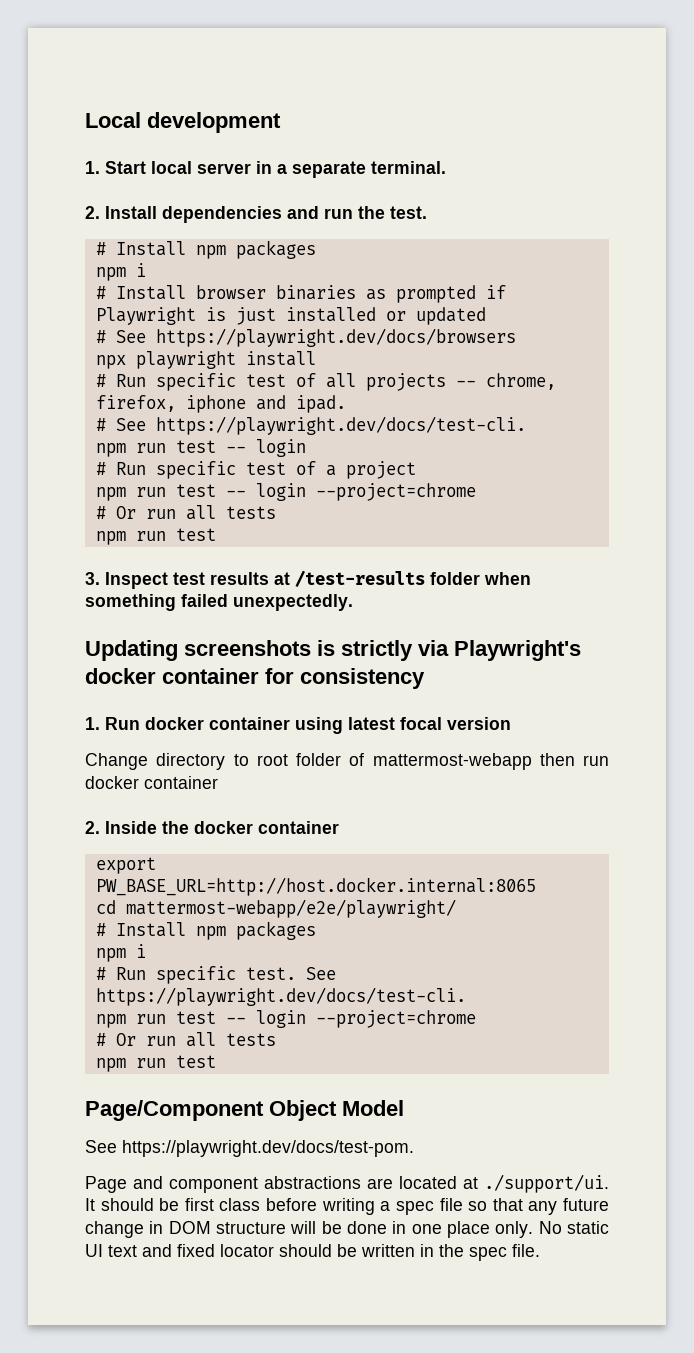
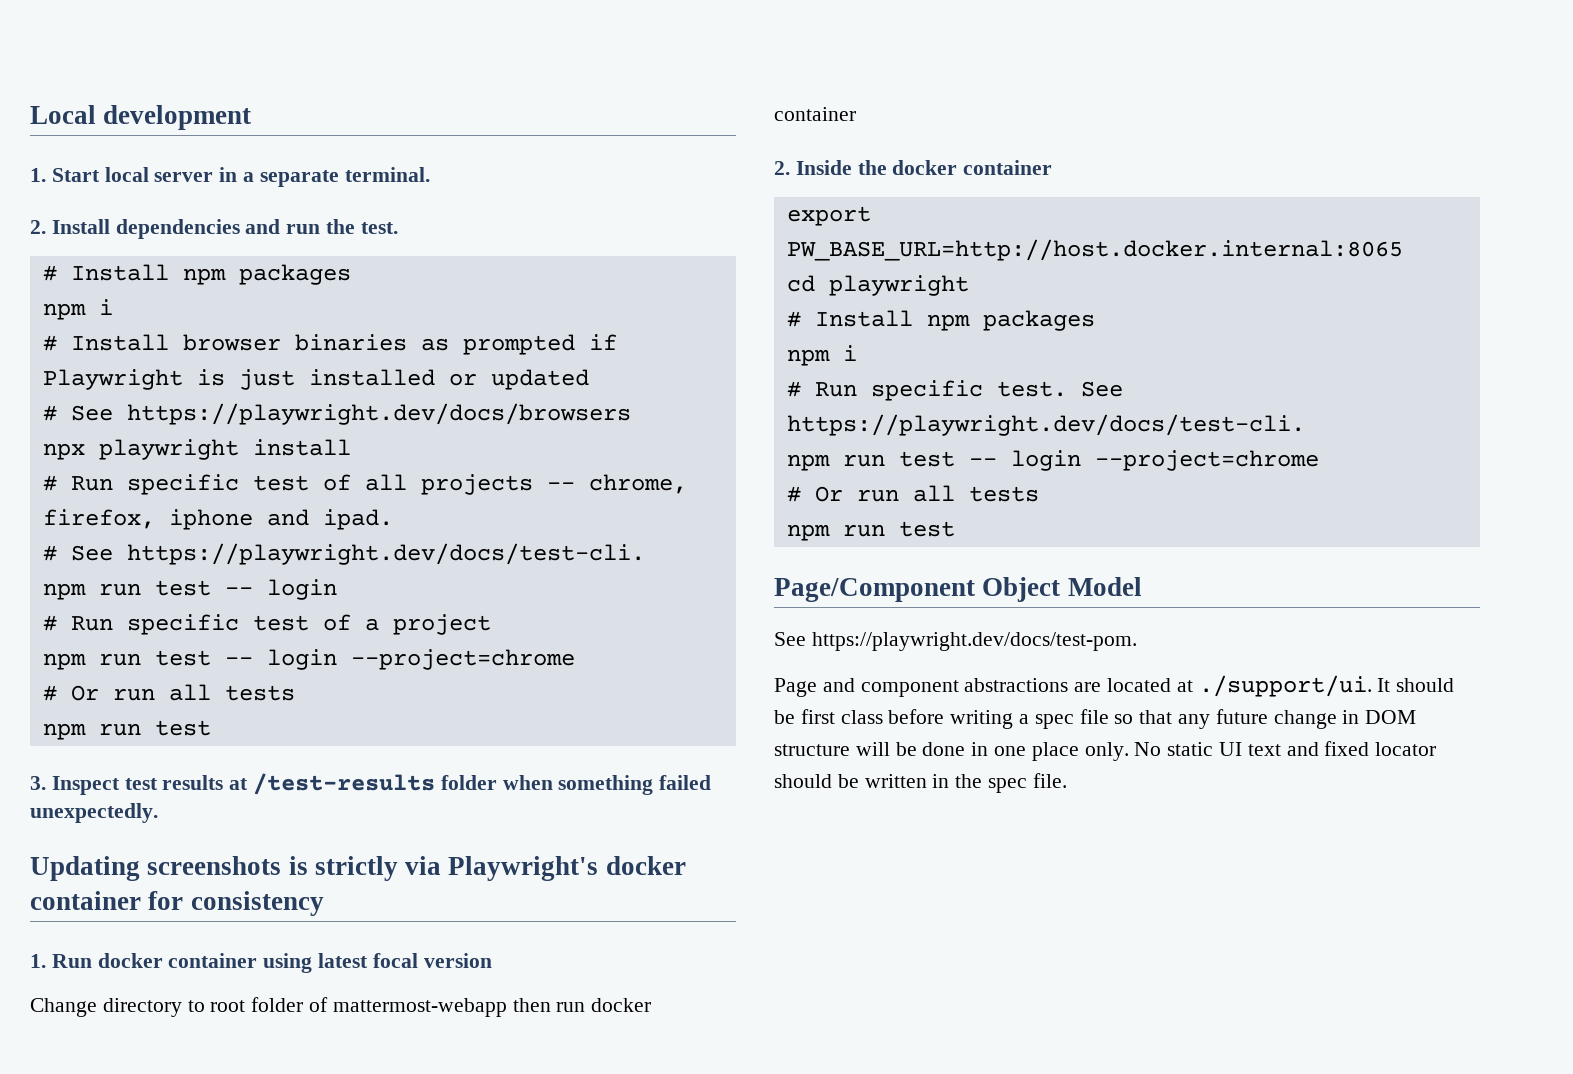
[125,899,456,918] mattermost-webapp/e2e/playwright/ -> [828,275,969,296] playwright

